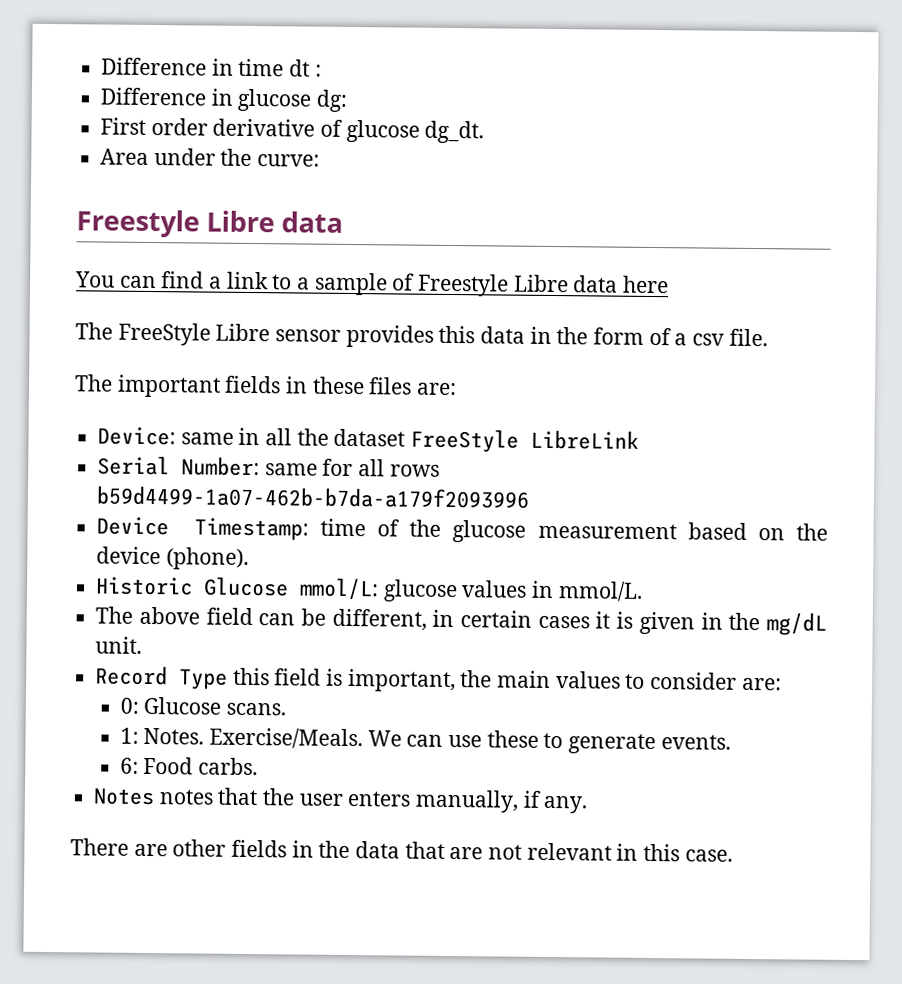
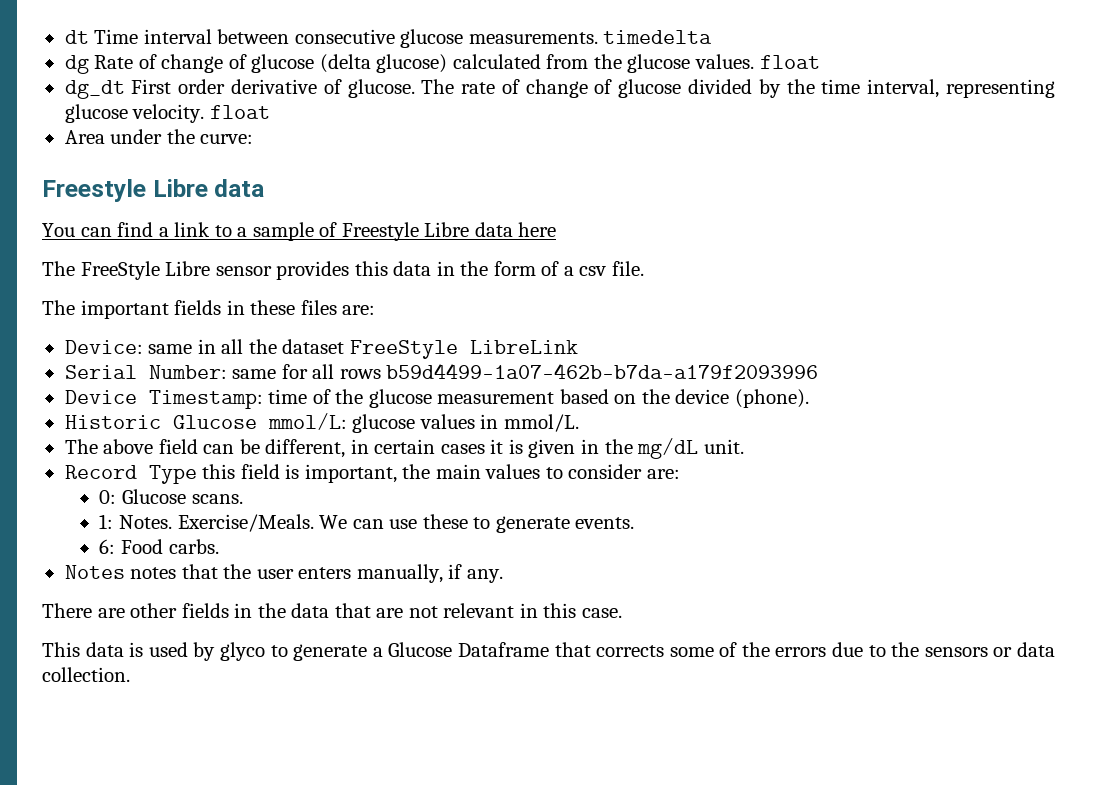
[101,57,322,77] [100,87,348,112] [100,117,485,144] Difference in time dt : // Difference in glucose dg: // First order derivative of glucose dg_dt. -> [64,29,713,48] [64,54,820,74] [64,79,1055,99] [64,104,270,123] dt Time interval between consecutive glucose measurements. timedelta // dg Rate of change of glucose (delta glucose) calculated from the glucose values. float // dg_dt First order derivative of glucose. The rate of change of glucose divided by the time interval, representing glucose velocity. float
(733, 855) none -> [42,642,1056,661] [42,667,130,682] // This data is used by glyco to generate a Glucose Dataframe that corrects some of the errors due to the sensors or data collection.

